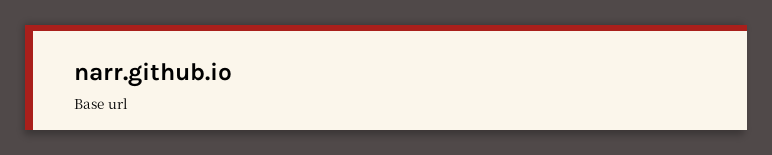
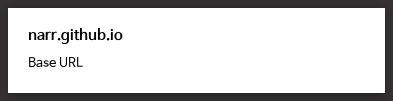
[107,98,128,109] url -> [59,57,84,67] URL

